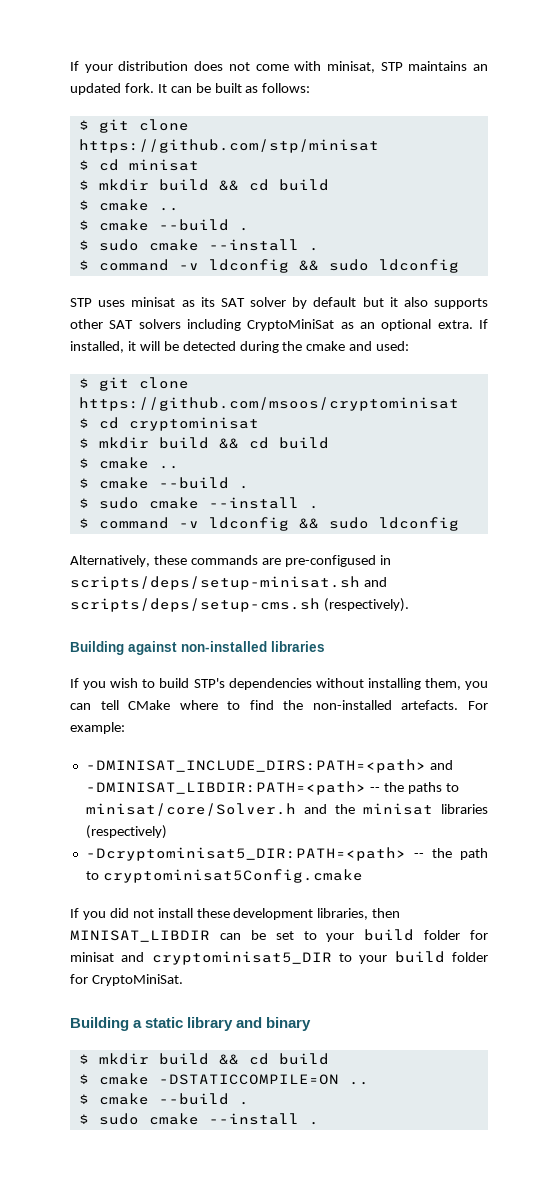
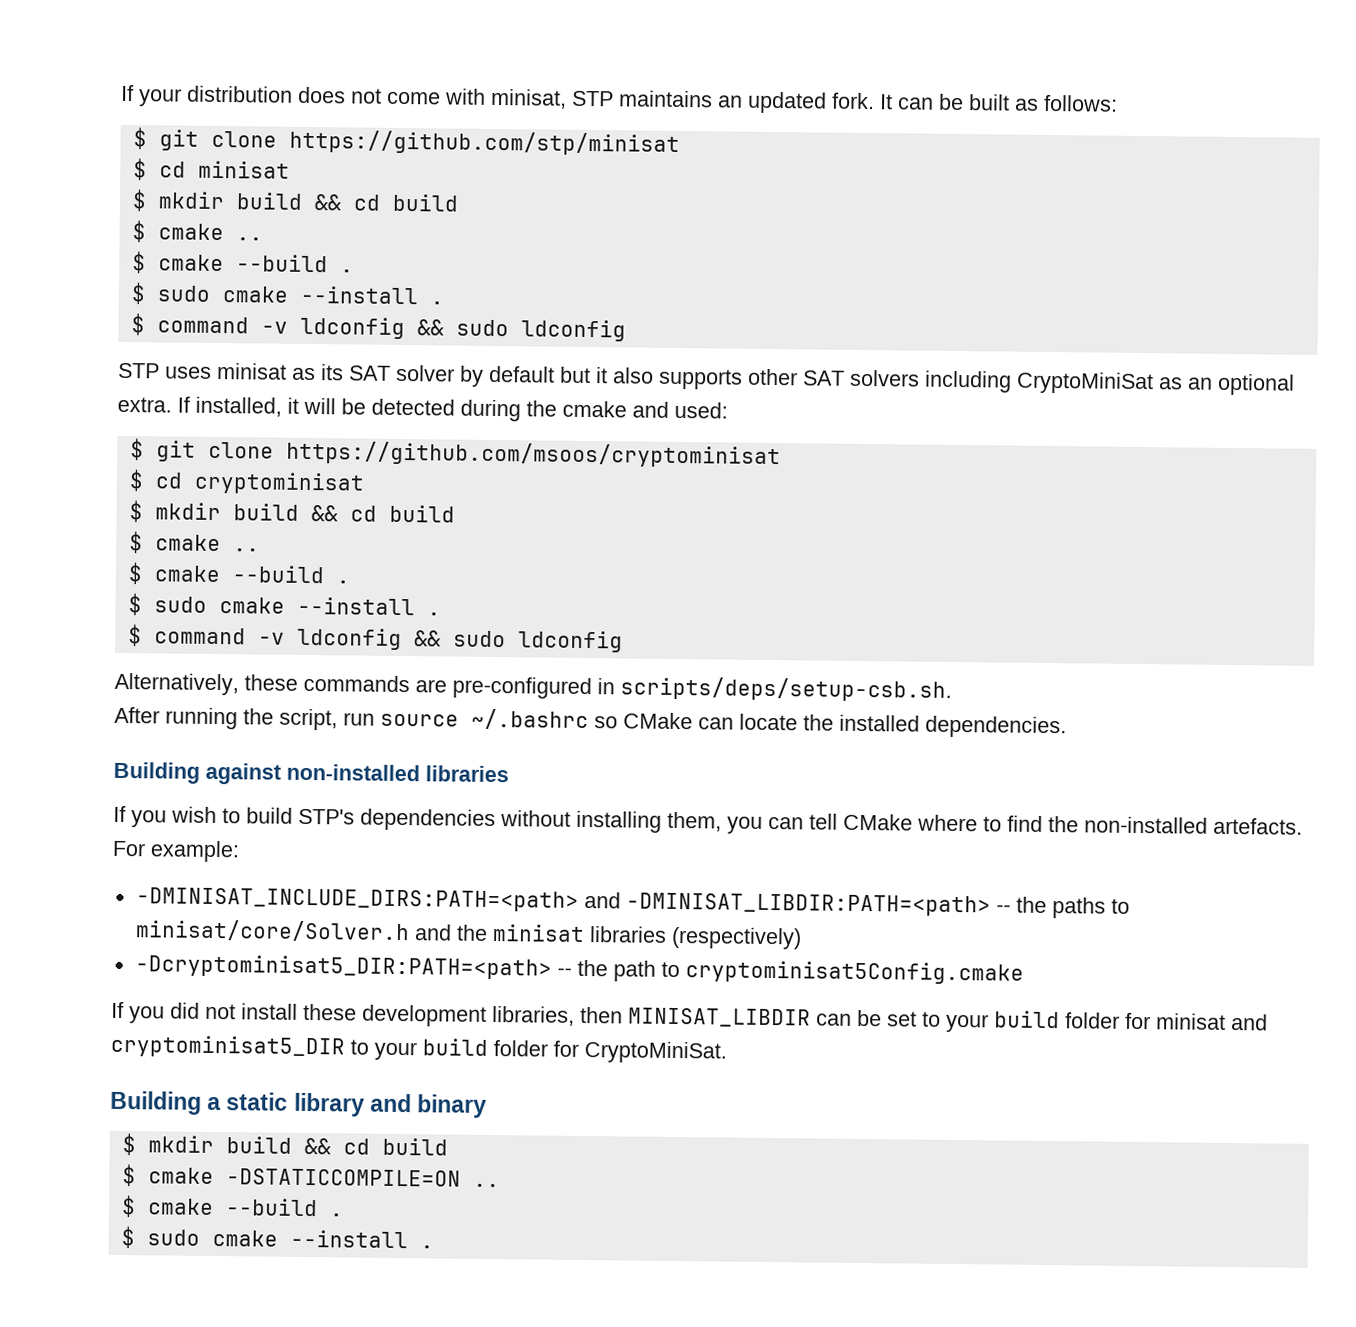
[284,555,391,567] [70,576,387,590] [70,598,409,612] pre-configused in scripts/deps/setup-minisat.sh and scripts/deps/setup-cms.sh (respectively). -> [452,676,952,702] [114,706,1067,739] pre-configured in scripts/deps/setup-csb.sh. // After running the script, run source ~/.bashrc so CMake can locate the installed dependencies.

